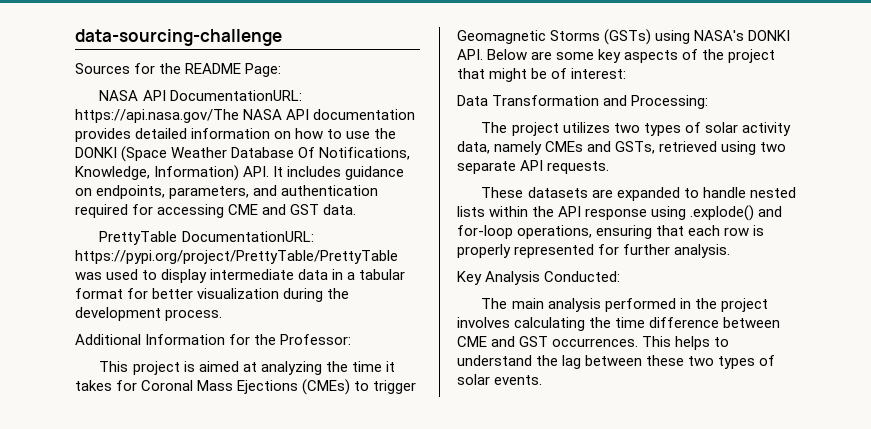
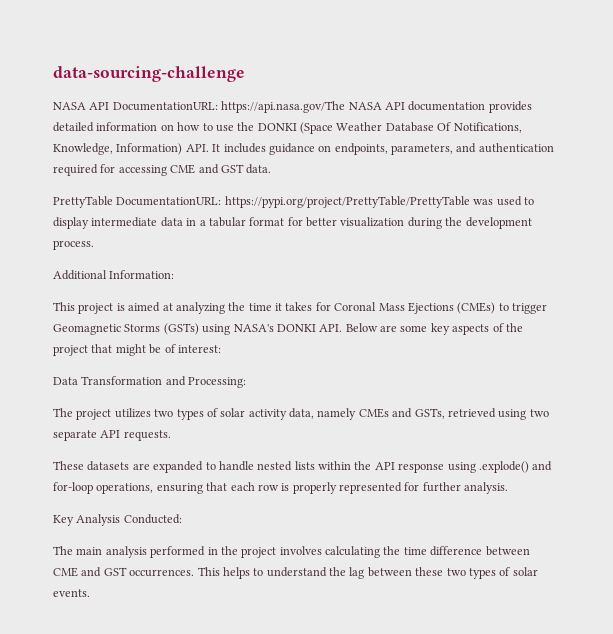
[75,63,282,77] // Sources for the README Page: -> (245, 74) none
[145,334,352,345] Information for the Professor: -> [109,270,175,279] Information:

